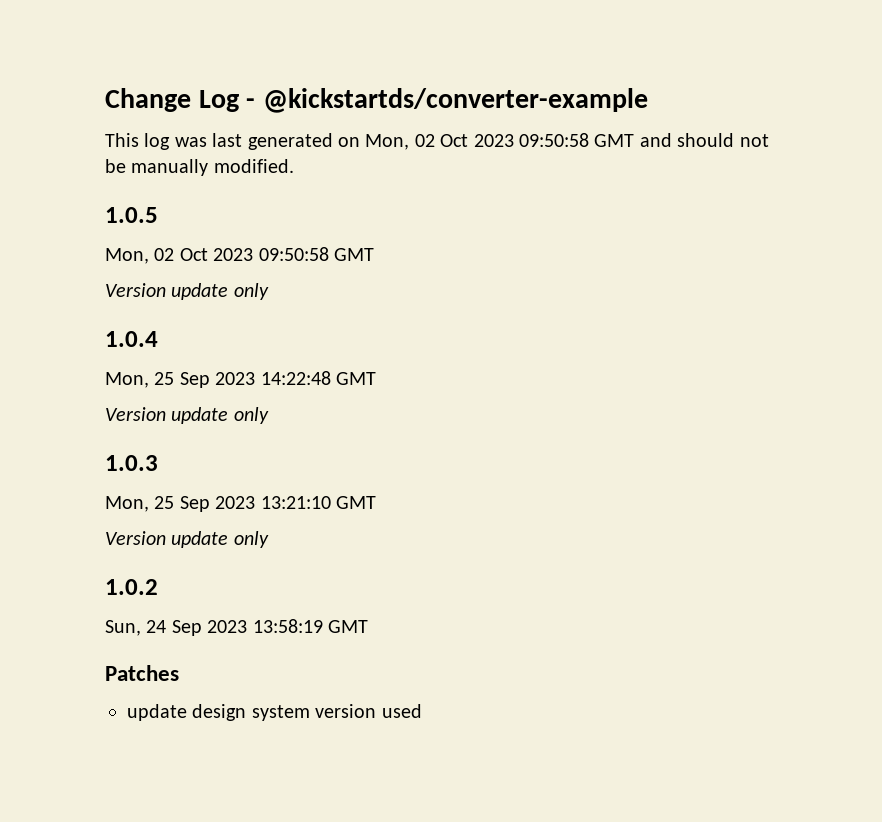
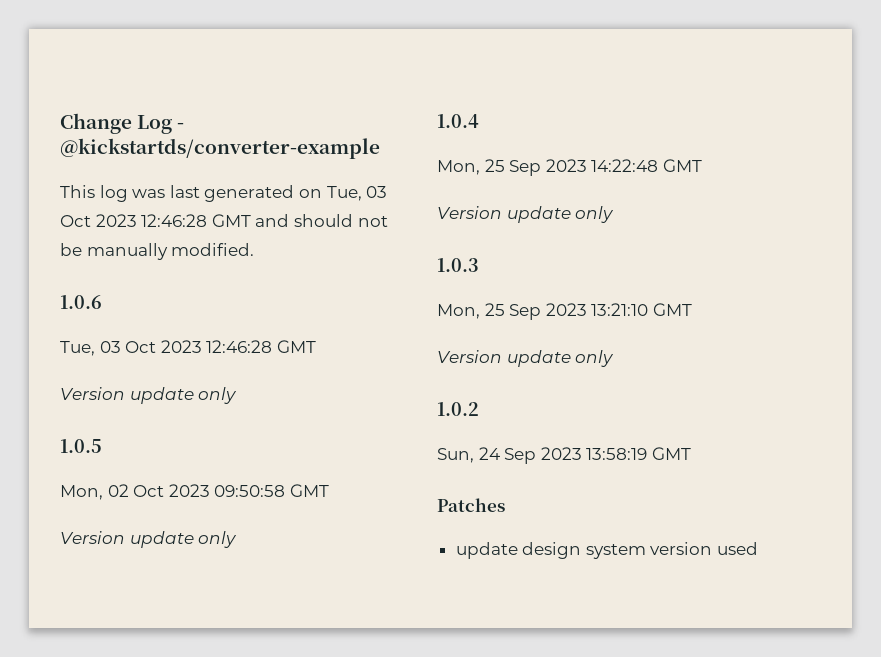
[365,133,589,150] Mon, 02 Oct 2023 09:50:58 -> [326,186,388,201] [60,214,208,227] Tue, 03 Oct 2023 12:46:28
(294, 166) none -> [60,295,102,309] [60,340,316,356] [60,387,238,404] // 1.0.6 // Tue, 03 Oct 2023 12:46:28 GMT // Version update only

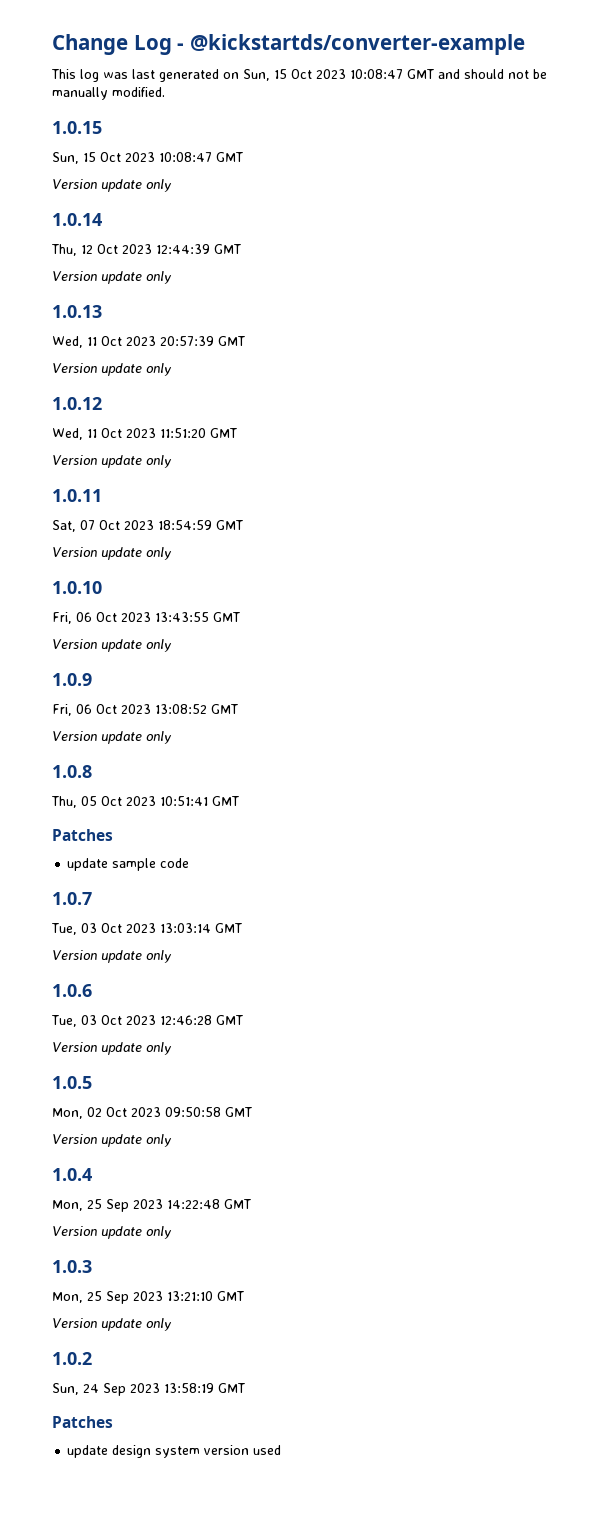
[326,186,388,201] [60,214,208,227] Tue, 03 Oct 2023 12:46:28 -> [243,69,403,81] Sun, 15 Oct 2023 10:08:47
(255, 249) none -> [52,121,102,134] [52,152,243,164] [52,179,172,192] [52,213,102,226] [51,244,241,256] [52,271,172,284] [52,305,102,318] [52,336,245,348] [52,363,172,376] [52,397,102,410] [52,428,237,440] [52,455,172,468] [52,489,102,502] [52,520,243,532] [52,547,172,560] [52,581,102,594] [52,612,240,624] [52,639,172,652] [52,673,92,686] [52,704,238,716] [52,731,172,744] [52,765,92,778] [51,796,239,808] [52,829,113,841] [67,858,190,871] [52,892,92,905] [51,923,242,935] [52,950,172,963] // 1.0.15 // Sun, 15 Oct 2023 10:08:47 GMT // Version update only // 1.0.14 // Thu, 12 Oct 2023 12:44:39 GMT // Version update only // 1.0.13 // Wed, 11 Oct 2023 20:57:39 GMT // Version update only // 1.0.12 // Wed, 11 Oct 2023 11:51:20 GMT // Version update only // 1.0.11 // Sat, 07 Oct 2023 18:54:59 GMT // Version update only // 1.0.10 // Fri, 06 Oct 2023 13:43:55 GMT // Version update only // 1.0.9 // Fri, 06 Oct 2023 13:08:52 GMT // Version update only // 1.0.8 // Thu, 05 Oct 2023 10:51:41 GMT // Patches // update sample code // 1.0.7 // Tue, 03 Oct 2023 13:03:14 GMT // Version update only

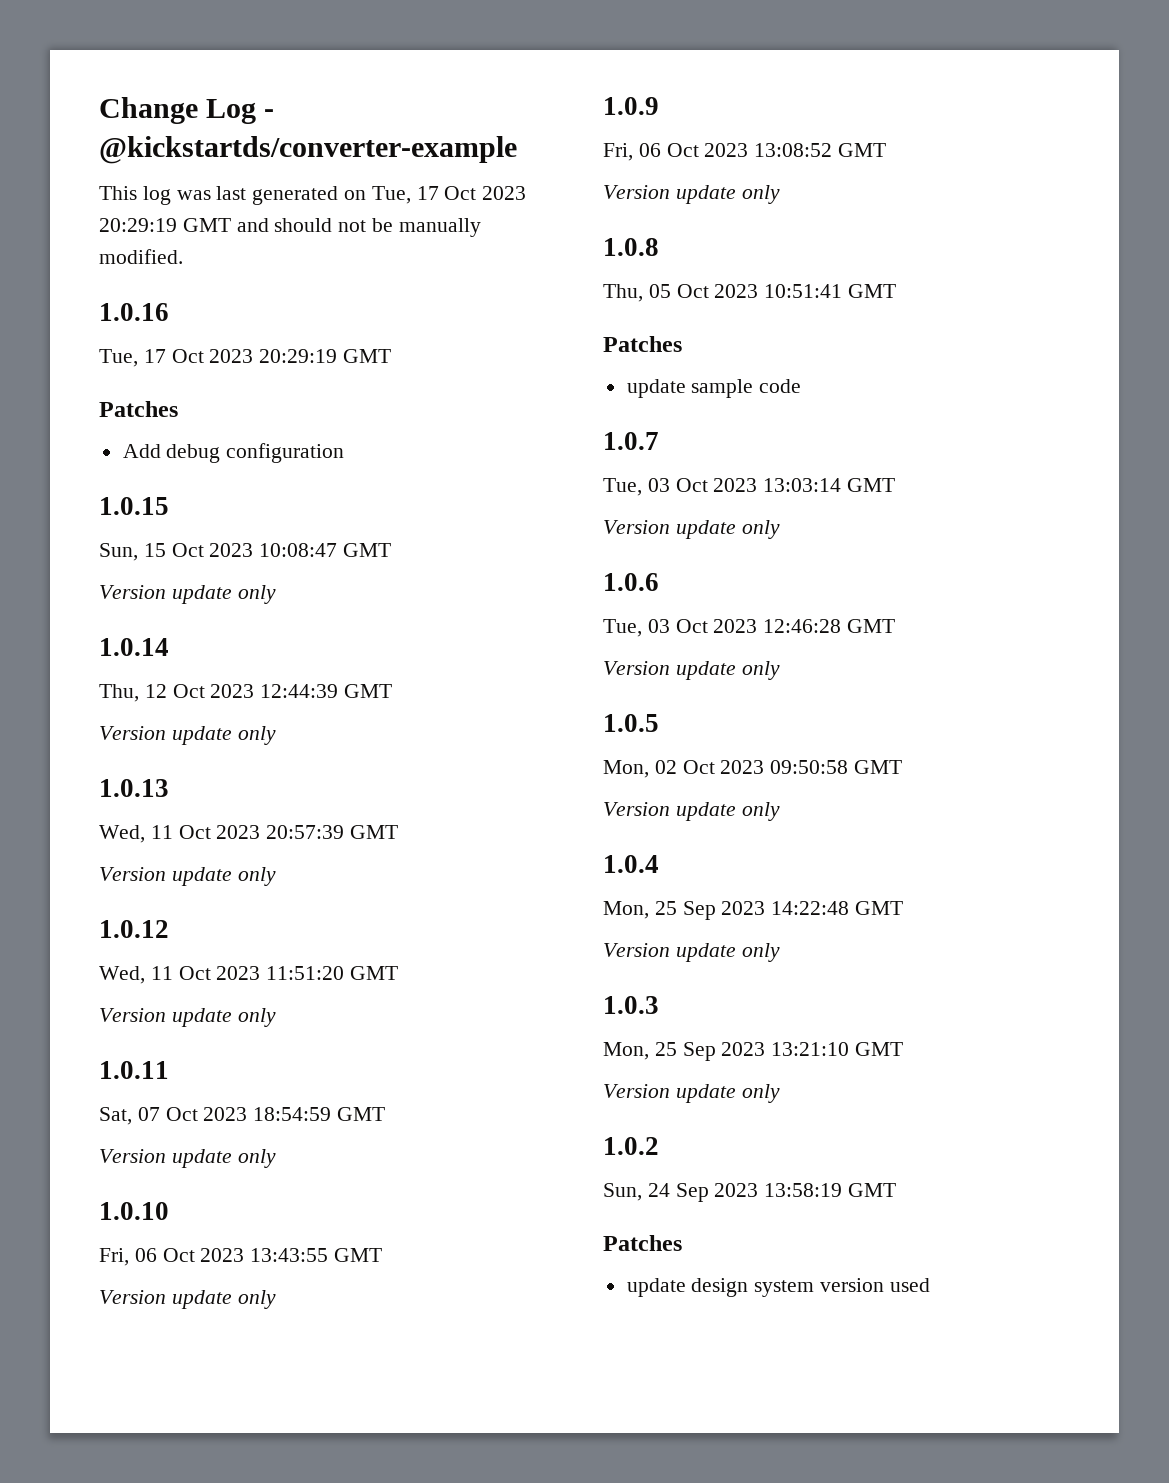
[243,69,403,81] Sun, 15 Oct 2023 10:08:47 -> [371,186,527,204] [99,218,177,232] Tue, 17 Oct 2023 20:29:19
(165, 92) none -> [99,303,169,321] [99,349,392,367] [99,401,178,417] [122,443,345,463] // 1.0.16 // Tue, 17 Oct 2023 20:29:19 GMT // Patches // Add debug configuration

